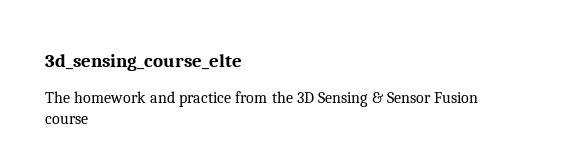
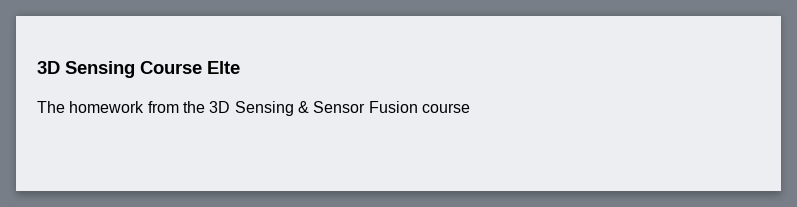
[45,54,242,71] 3d_sensing_course_elte -> [37,61,240,78] 3D Sensing Course Elte
[149,91,231,107] and practice -> (145, 107) none

